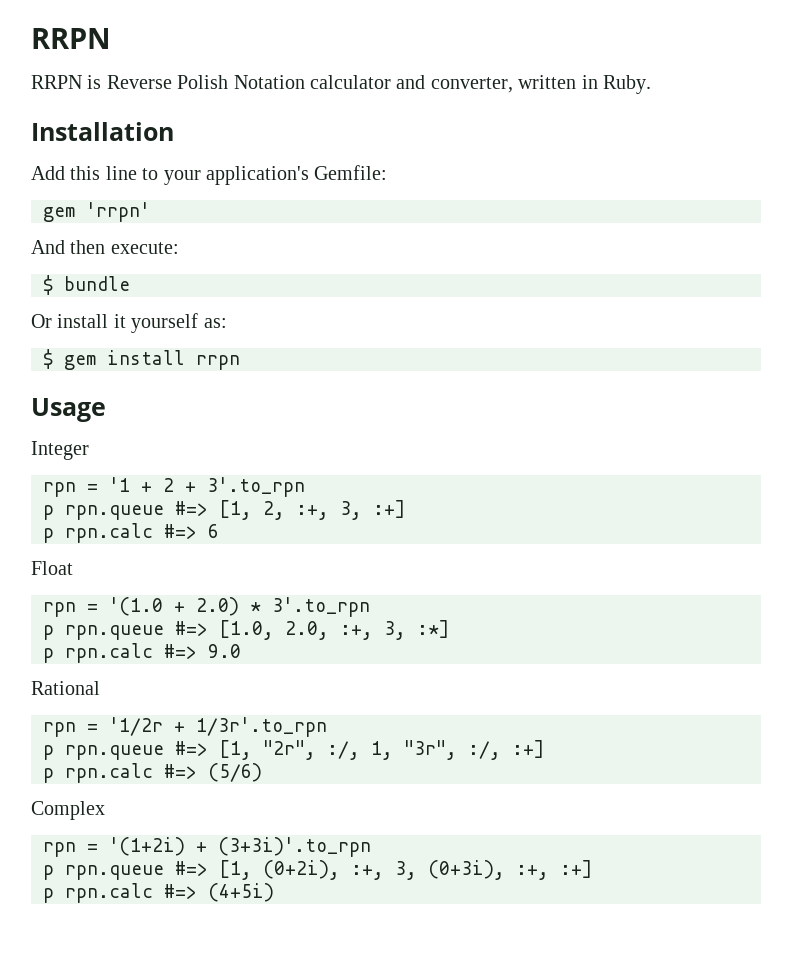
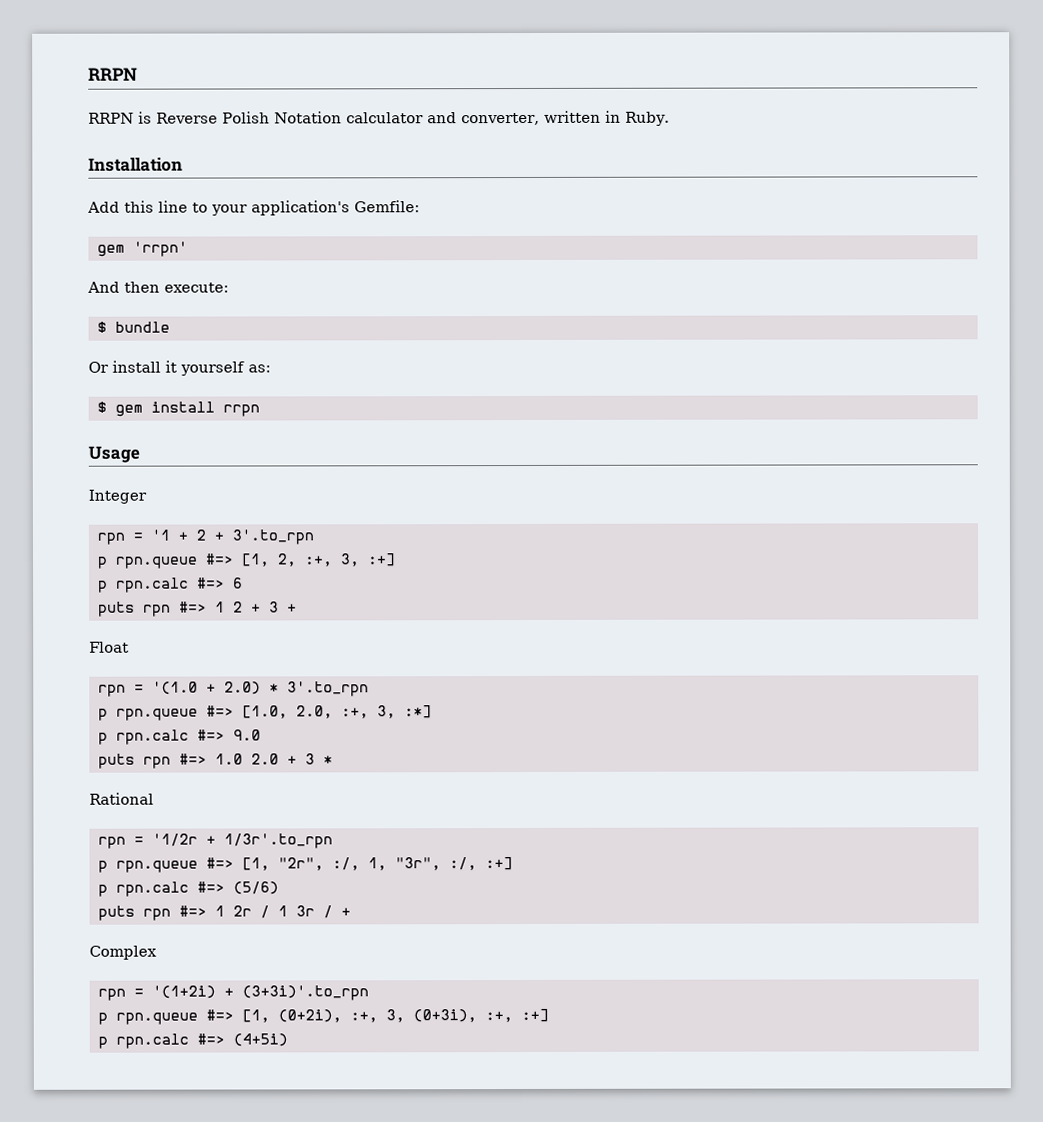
(219, 531) none -> [98,601,297,617] // puts rpn #=> 1 2 + 3 +
(241, 651) none -> [98,753,333,769] // puts rpn #=> 1.0 2.0 + 3 *
(262, 772) none -> [98,905,351,921] // puts rpn #=> 1 2r / 1 3r / +

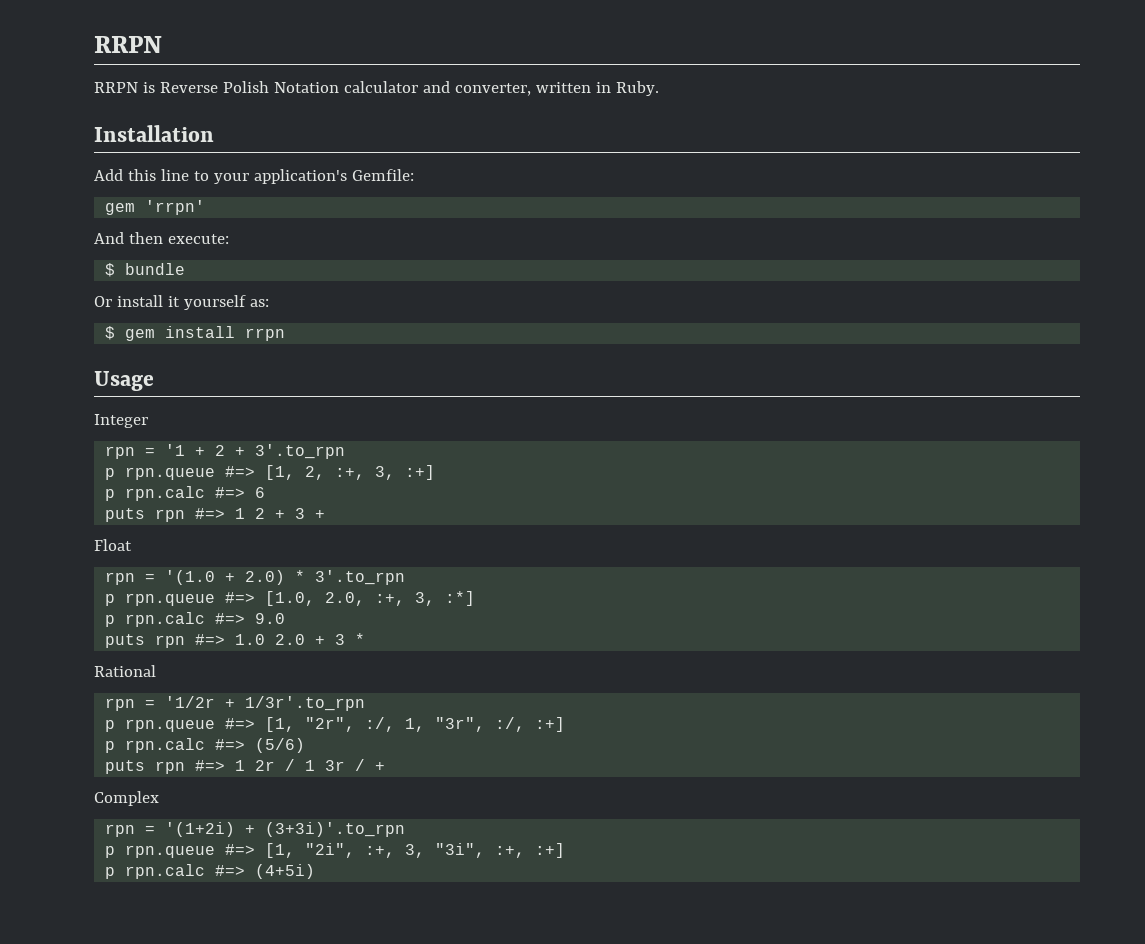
[278,1009,477,1023] (0+2i), :+, 3, (0+3i), -> [305,843,486,858] "2i", :+, 3, "3i",

